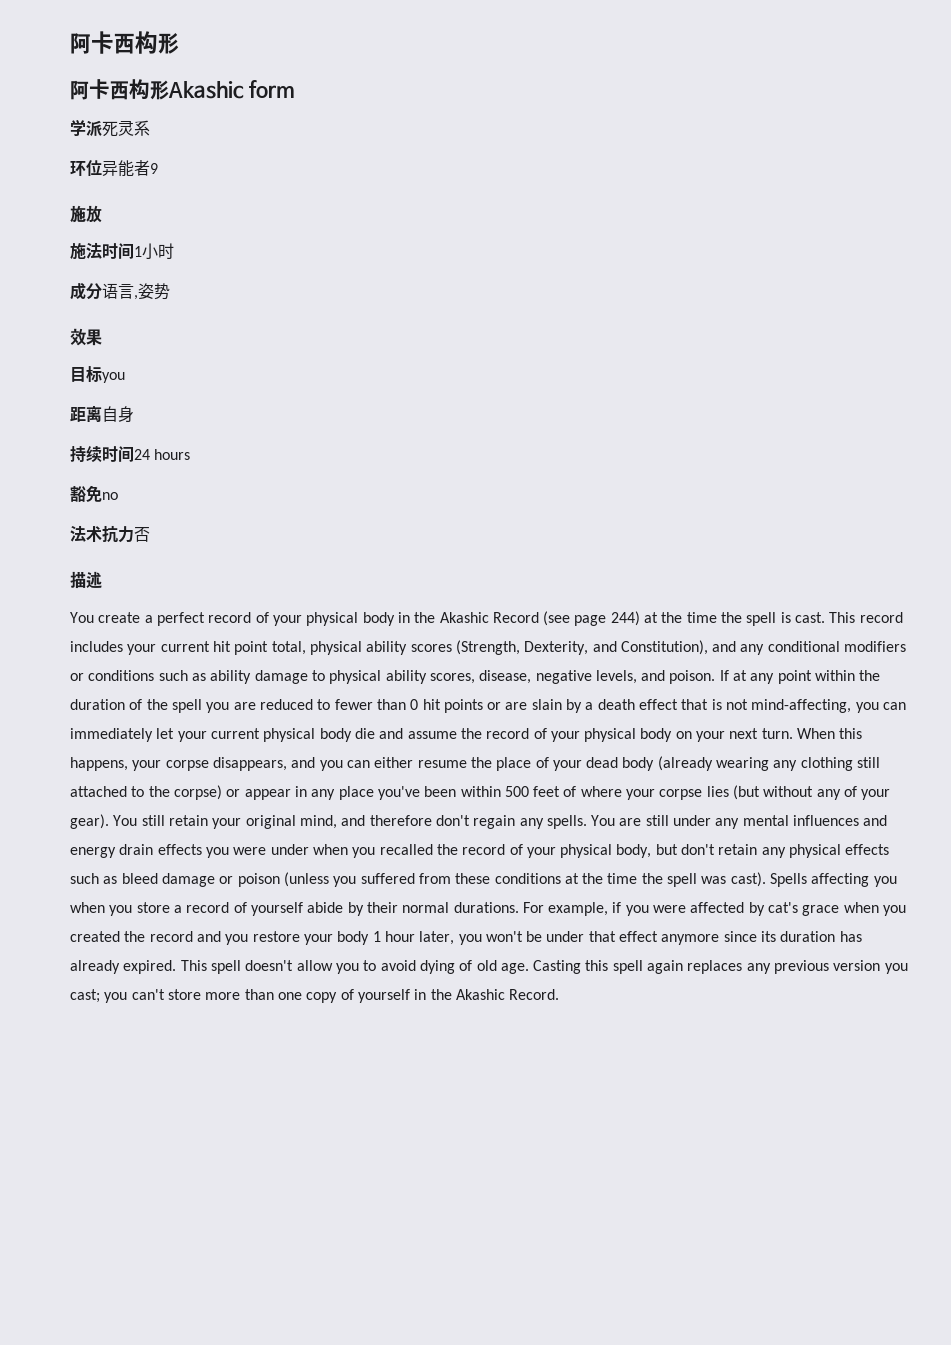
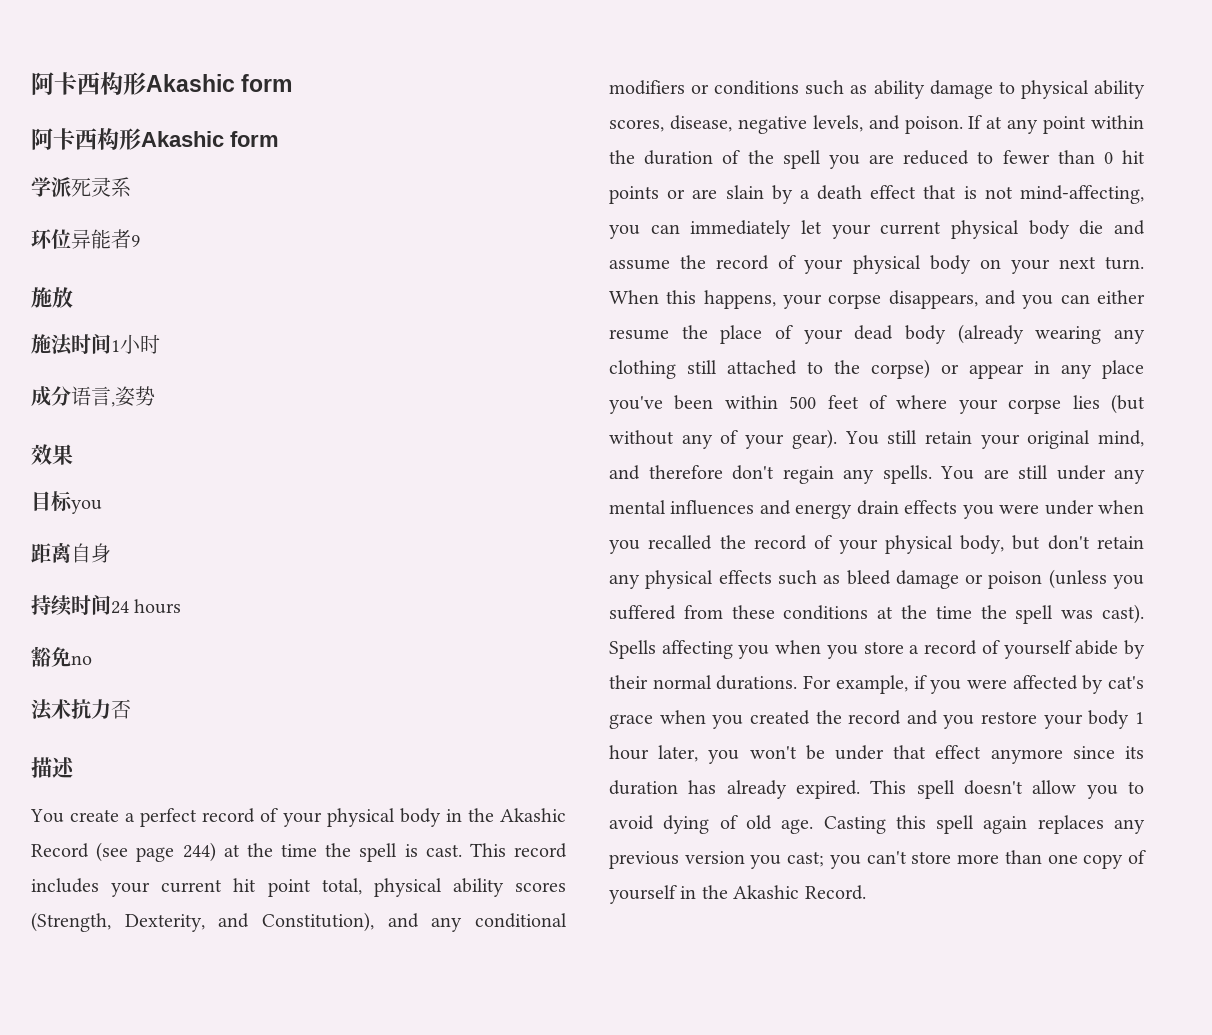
[70,31,179,54] 阿卡西构形 -> [31,72,293,95] 阿卡西构形Akashic form

